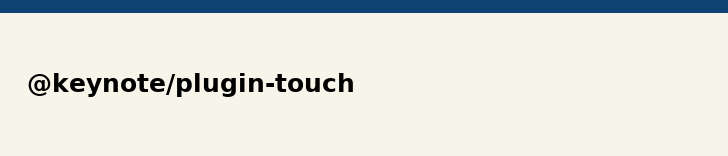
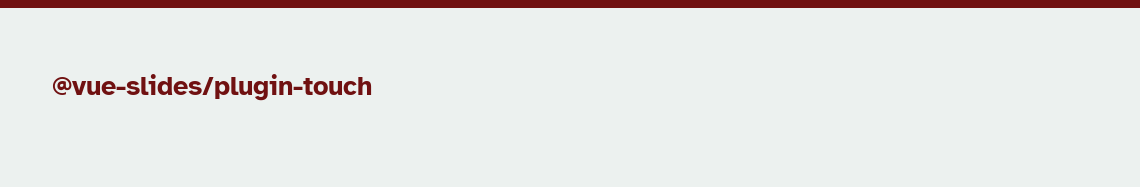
[27,73,355,97] @keynote/plugin-touch -> [52,74,372,101] @vue-slides/plugin-touch

